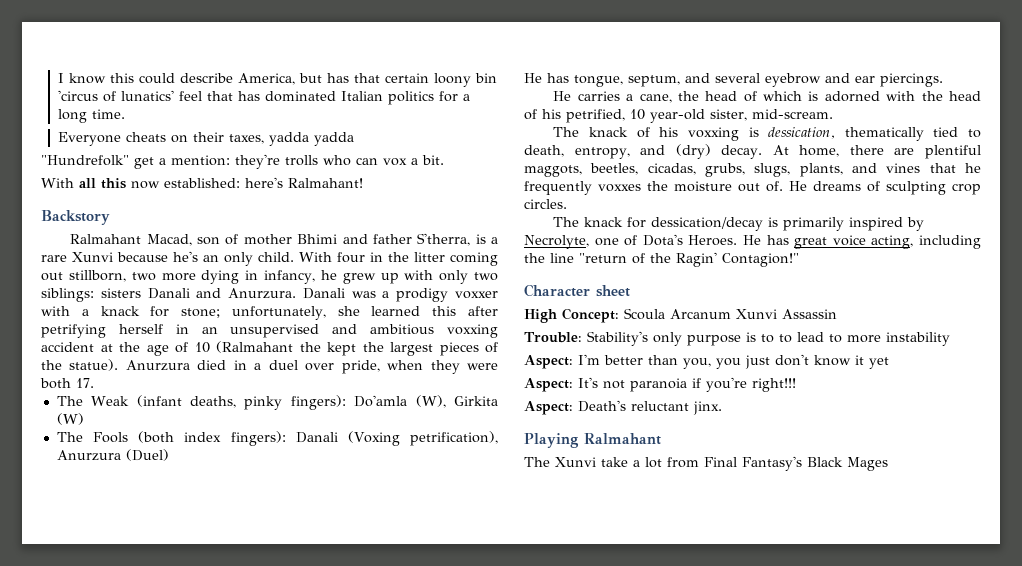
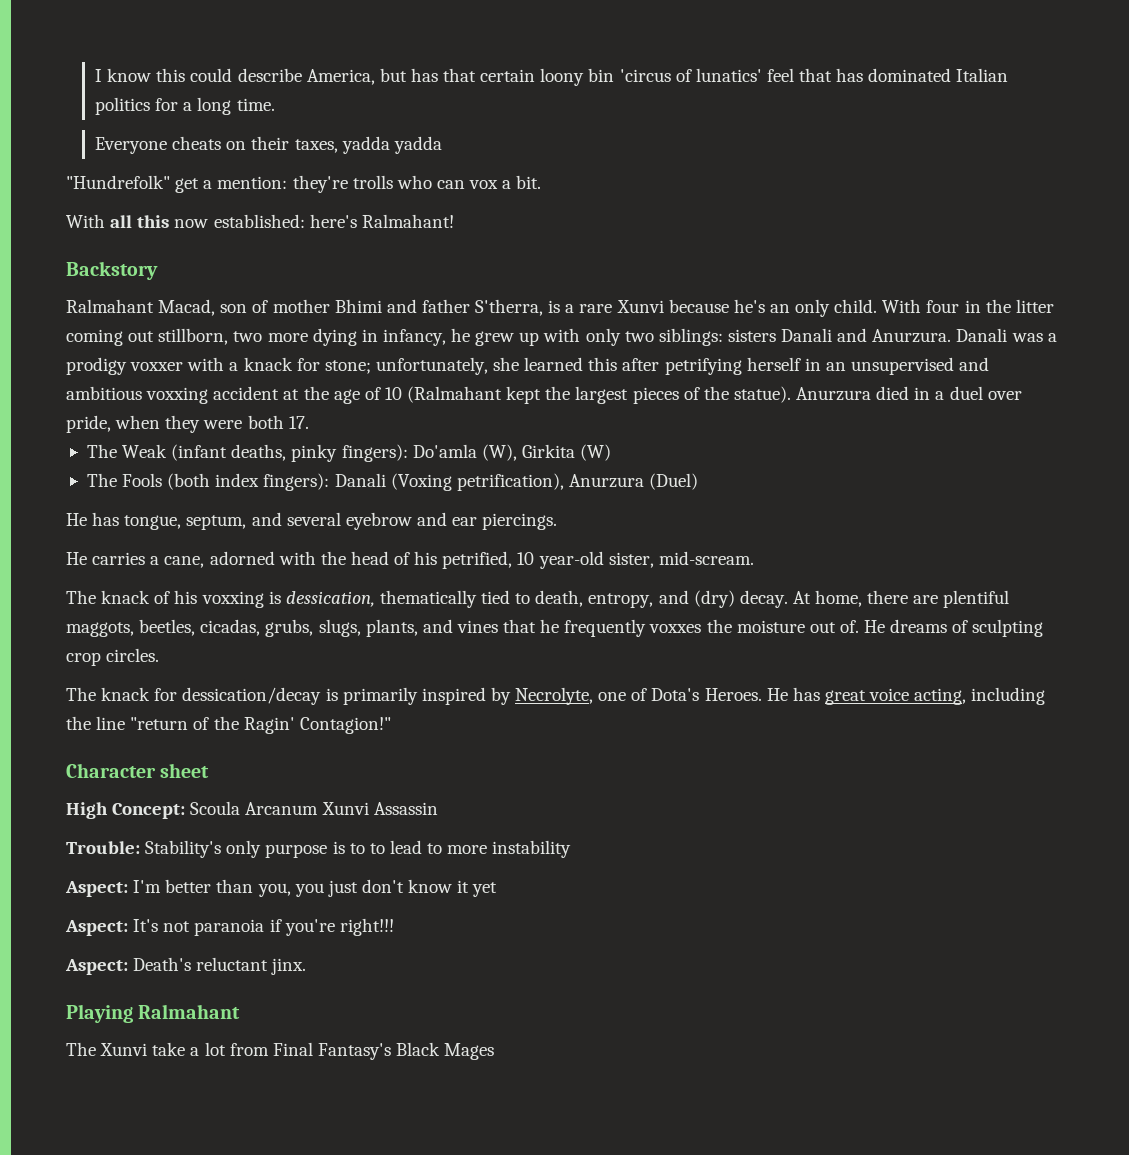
[299,342,321,352] the -> (503, 394) none
[677,91,819,102] the head of which is -> (205, 562) none

